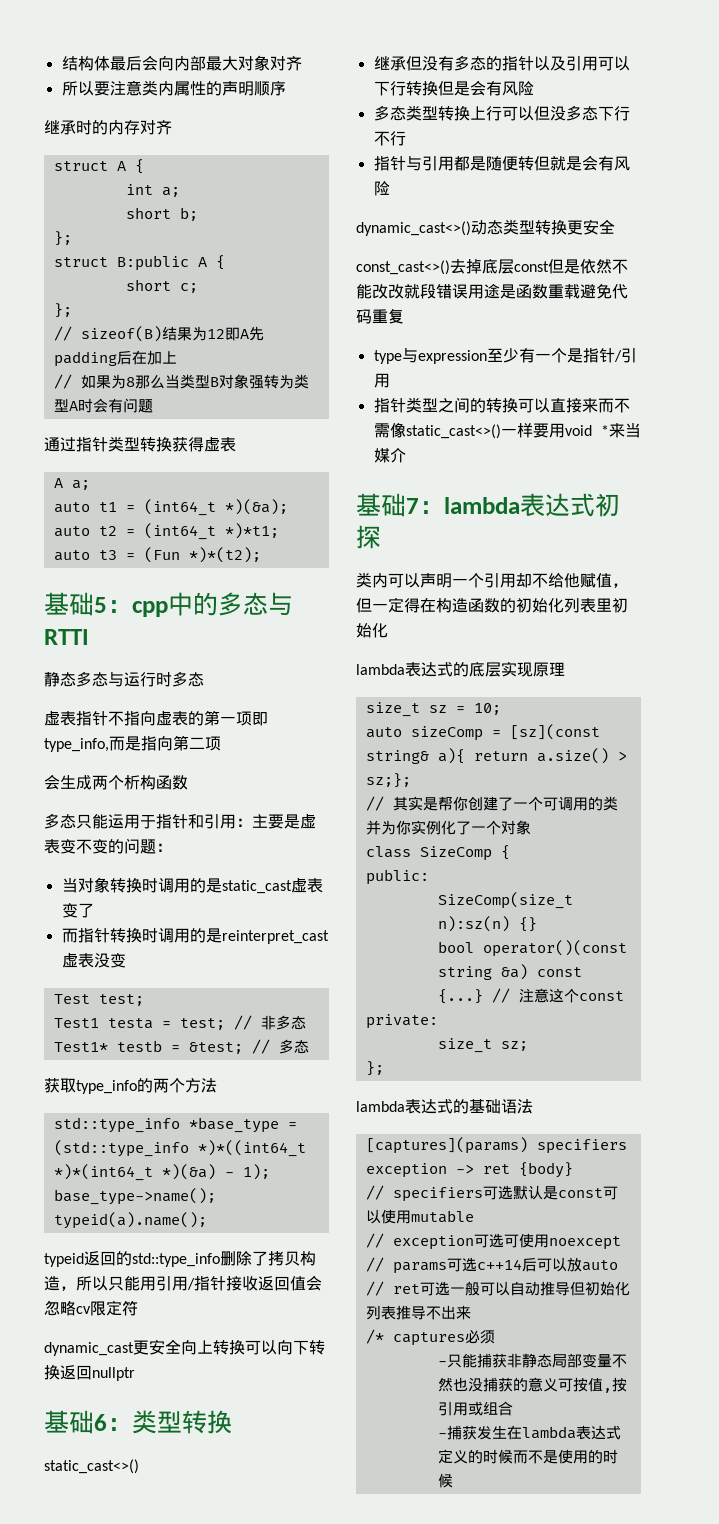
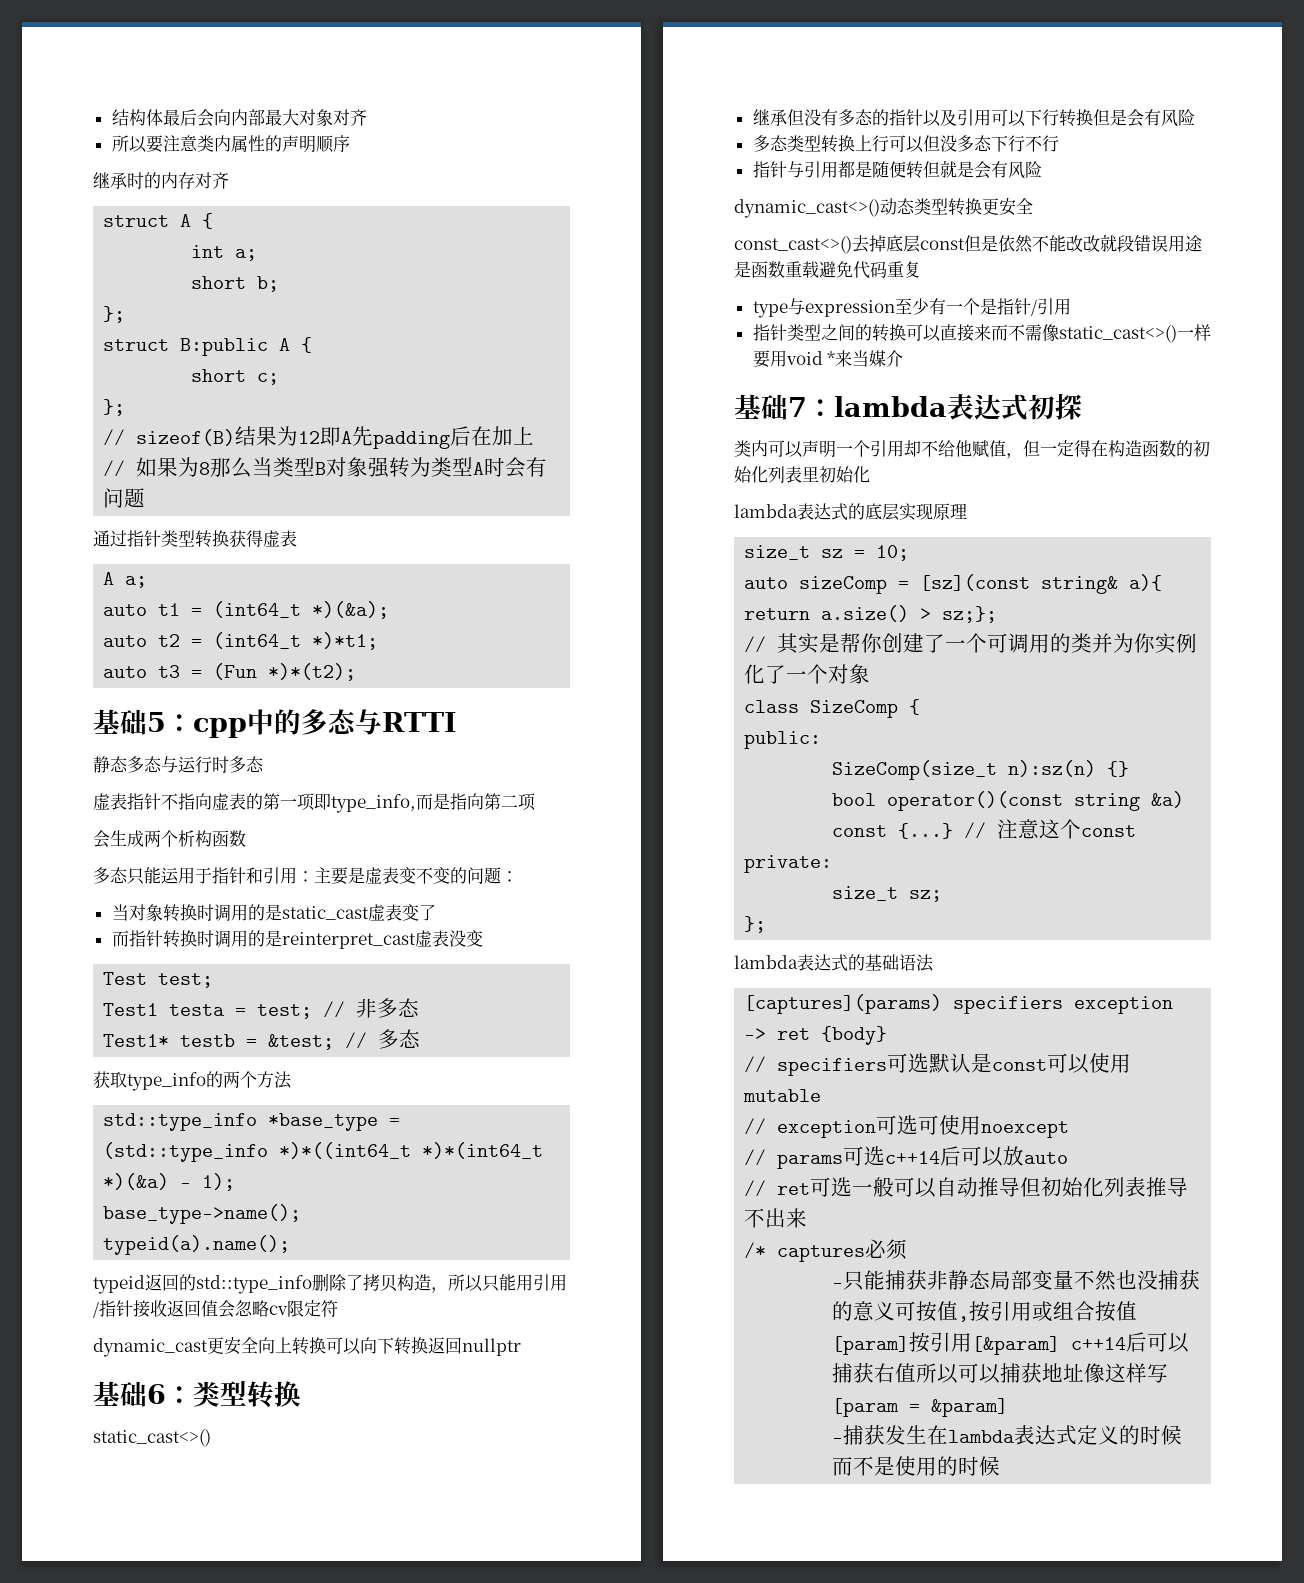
(513, 1408) none -> [1095,1301,1138,1322] [832,1332,1190,1355] [832,1363,1169,1384] [832,1398,1009,1417] 按值[param]按引用[&param] c++14后可以捕获右值所以可以捕获地址像这样写[param = &param]

